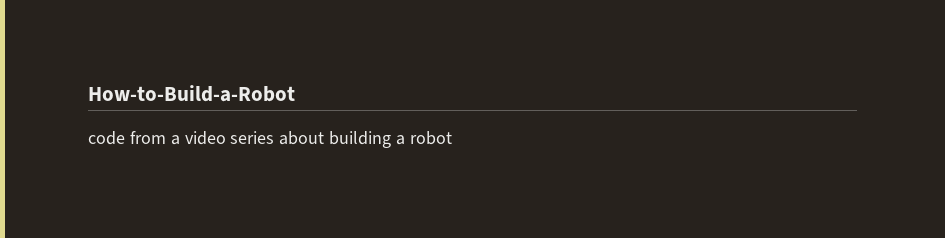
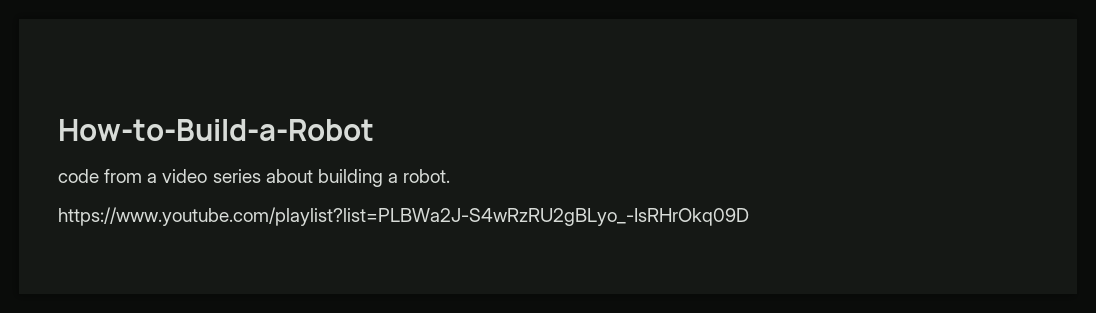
[409,131,452,145] robot -> [403,169,451,183] [58,207,749,226] robot. // https://www.youtube.com/playlist?list=PLBWa2J-S4wRzRU2gBLyo_-IsRHrOkq09D

